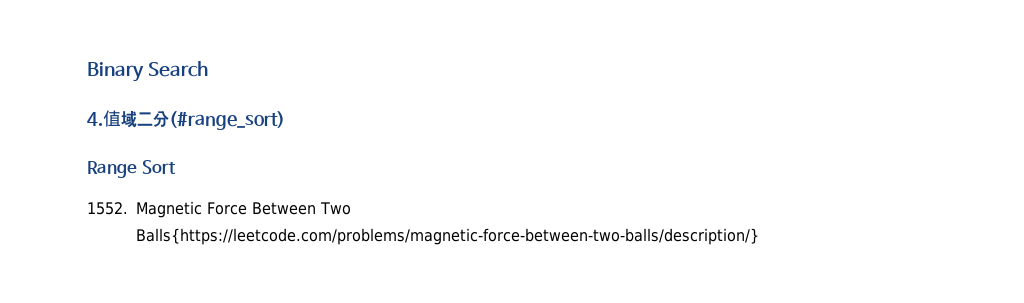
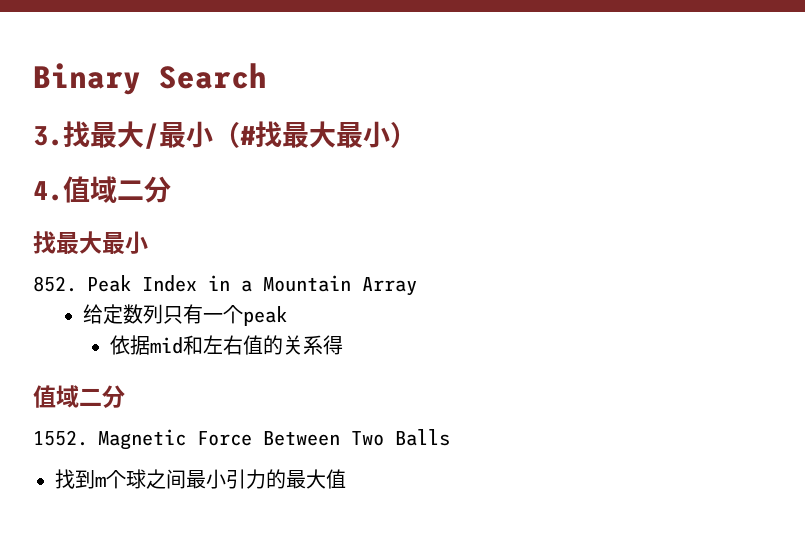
[87,110,285,130] [87,160,176,178] 4.值域二分(#range_sort) // Range Sort -> [33,121,417,149] [33,176,171,203] [33,231,148,254] [33,275,417,296] [82,304,287,326] [110,335,344,355] [33,385,125,408] 3.找最大/最小（#找最大最小） // 4.值域二分 // 找最大最小 // 852. Peak Index in a Mountain Array // 给定数列只有一个peak // 依据mid和左右值的关系得 // 值域二分
[136,228,759,245] Balls{https://leetcode.com/problems/magnetic-force-between-two-balls/description/} -> [395,429,450,446] [55,469,346,489] Balls // 找到m个球之间最小引力的最大值

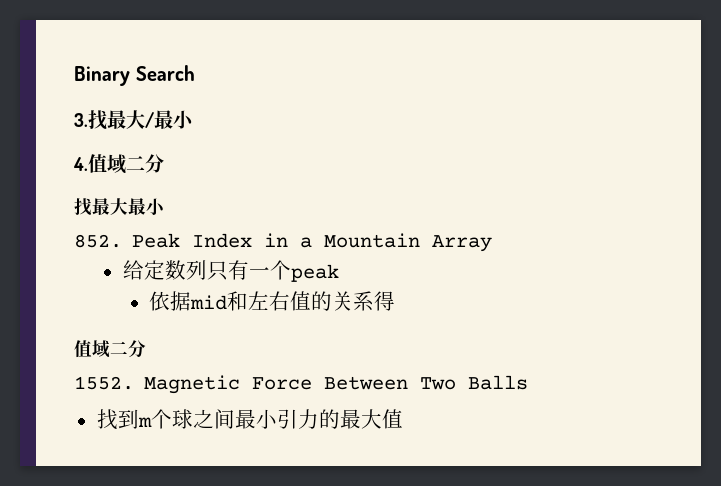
[213,121,417,148] （#找最大最小） -> (194, 119) none

